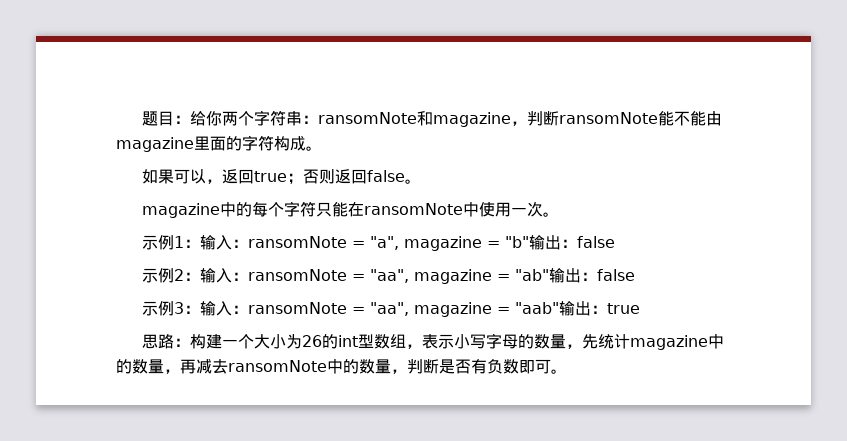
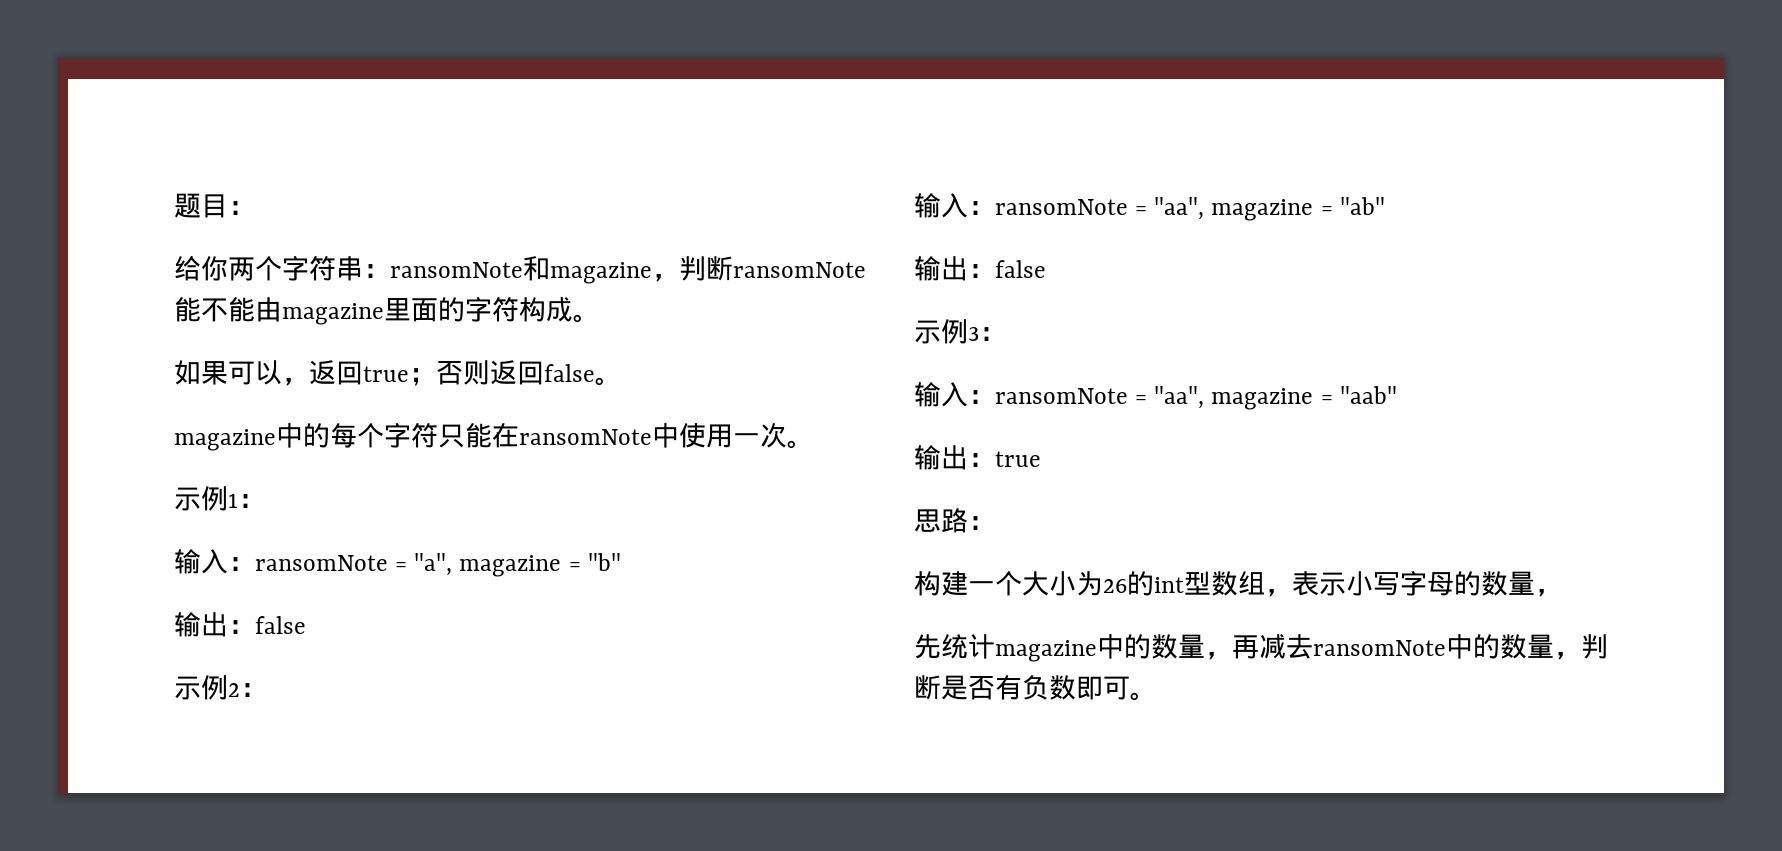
(191, 119) none -> (255, 208) //
(201, 243) none -> (265, 501) //
(530, 242) none -> (621, 562) //
(201, 276) none -> (267, 690) //
(550, 275) none -> (1385, 206) //
(201, 309) none -> (1006, 334) //
(560, 308) none -> (1397, 395) //
(191, 342) none -> (995, 523) //
(583, 346) none -> (1562, 592) //

